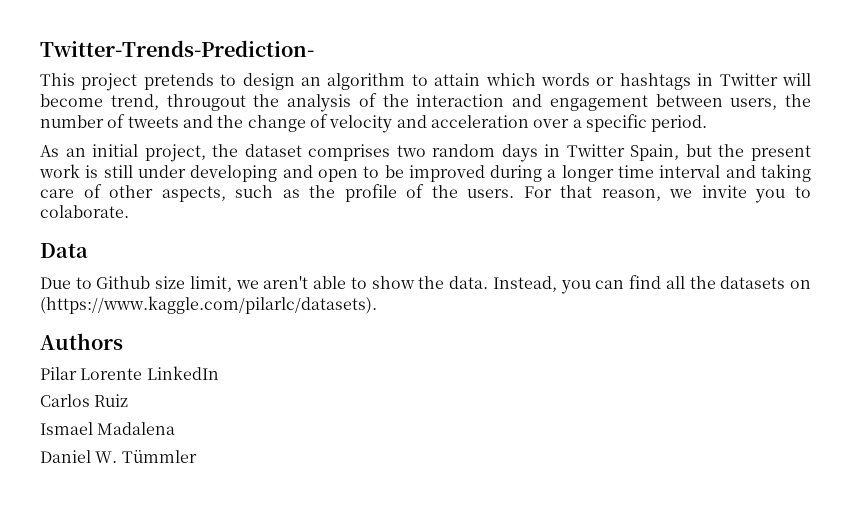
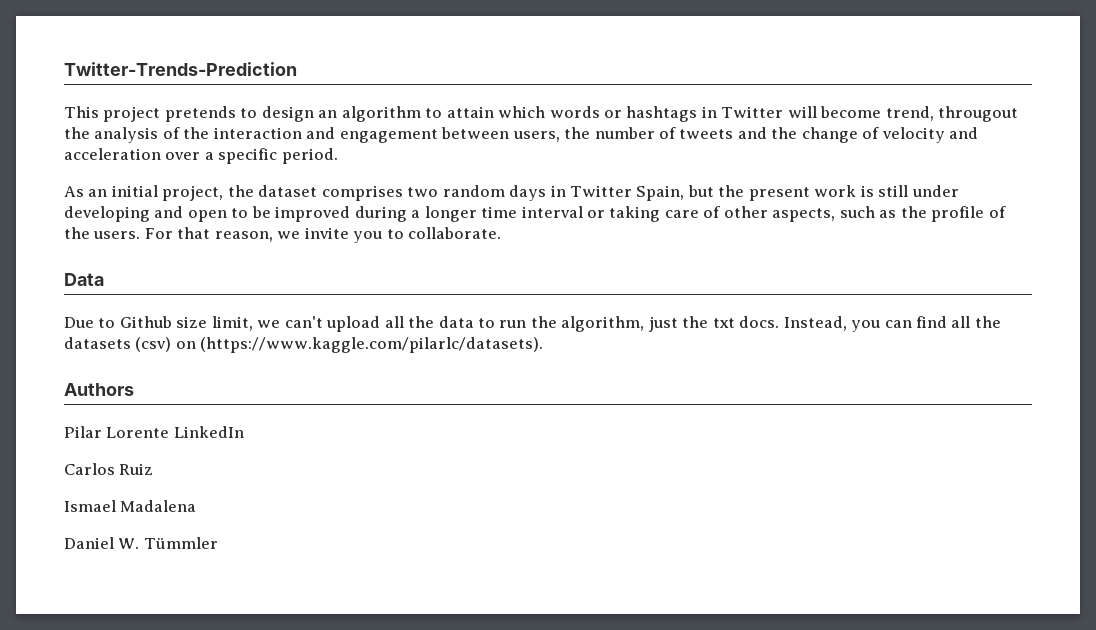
[40,40,314,57] Twitter-Trends-Prediction- -> [64,62,297,76] Twitter-Trends-Prediction
[725,165,756,178] and -> [587,210,606,218] or
[40,205,129,218] colaborate. -> [408,227,502,239] collaborate.
[263,276,489,289] aren't able to show the data. -> [284,316,780,332] can't upload all the data to run the algorithm, just the txt docs.
(786, 282) none -> [135,337,172,352] (csv)

